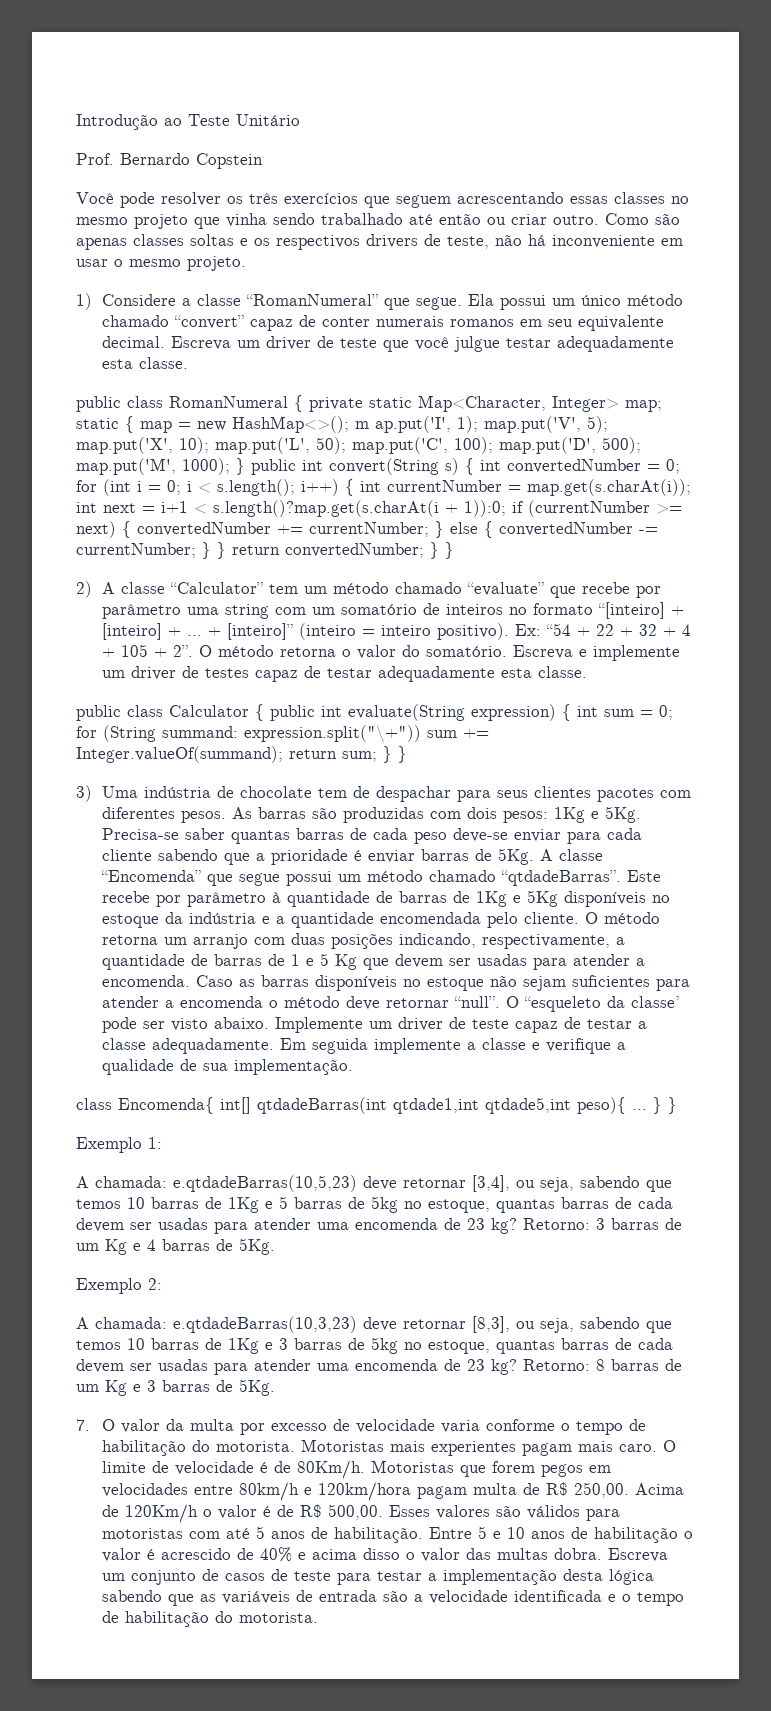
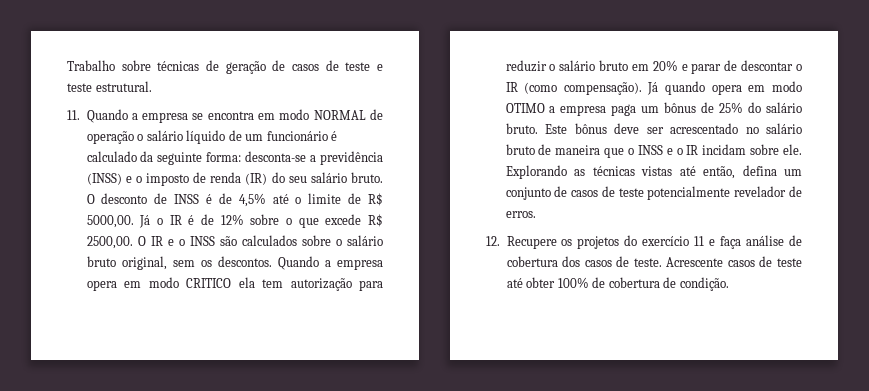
[76,114,300,130] [76,153,263,169] [76,192,689,208] [76,213,680,229] [76,234,683,250] [76,256,246,271] [76,293,684,310] [102,315,665,331] [102,336,675,352] [102,357,189,369] [76,395,662,412] [76,416,608,433] [76,437,641,454] [76,458,680,475] [76,479,691,496] [76,500,682,517] [76,521,658,538] [76,542,454,559] [76,581,662,598] [102,602,685,619] [102,623,692,640] [102,644,681,661] [102,666,588,682] [76,704,673,721] [76,725,489,743] [76,746,407,763] [76,785,692,802] [102,806,642,823] [102,828,643,844] [102,848,604,865] [101,870,662,886] [102,890,671,907] [102,912,661,928] [102,933,626,949] [102,953,646,970] [102,975,691,991] [102,996,681,1012] [102,1017,648,1033] [102,1038,627,1054] [102,1059,354,1075] [76,1097,677,1114] [76,1137,162,1153] [76,1175,672,1192] [76,1196,673,1213] [76,1218,682,1234] [76,1238,275,1255] [76,1278,162,1294] [76,1316,672,1333] [76,1337,673,1354] [76,1359,682,1375] [76,1379,275,1396] [76,1419,647,1435] [102,1439,677,1456] [102,1460,612,1479] [102,1482,685,1501] [102,1504,621,1523] [102,1526,694,1543] [102,1547,669,1562] Introdução ao Teste Unitário // Prof. Bernardo Copstein // Você pode resolver os três exercícios que seguem acrescentando essas classes no mesmo projeto que vinha sendo trabalhado até então ou criar outro. Como são apenas classes soltas e os respectivos drivers de teste, não há inconveniente em usar o mesmo projeto. // 1) Considere a classe “RomanNumeral” que segue. Ela possui um único método chamado “convert” capaz de conter numerais romanos em seu equivalente decimal. Escreva um driver de teste que você julgue testar adequadamente esta classe. // public class RomanNumeral { private static Map<Character, Integer> map; static { map = new HashMap<>(); m ap.put('I', 1); map.put('V', 5); map.put('X', 10); map.put('L', 50); map.put('C', 100); map.put('D', 500); map.put('M', 1000); } public int convert(String s) { int convertedNumber = 0; for (int i = 0; i < s.length(); i++) { int currentNumber = map.get(s.charAt(i)); int next = i+1 < s.length()?map.get(s.charAt(i + 1)):0; if (currentNumber >= next) { convertedNumber += currentNumber; } else { convertedNumber -= currentNumber; } } return convertedNumber; } } // 2) A classe “Calculator” tem um método chamado “evaluate” que recebe por parâmetro uma string com um somatório de inteiros no formato “[inteiro] + [inteiro] + ... + [inteiro]” (inteiro = inteiro positivo). Ex: “54 + 22 + 32 + 4 + 105 + 2”. O método retorna o valor do somatório. Escreva e implemente um driver de testes capaz de testar adequadamente esta classe. // public class Calculator { public int evaluate(String expression) { int sum = 0; for (String summand: expression.split("\+")) sum += Integer.valueOf(summand); return sum; } } // 3) Uma indústria de chocolate tem de despachar para seus clientes pacotes com diferentes pesos. As barras são produzidas com dois pesos: 1Kg e 5Kg. Precisa-se saber quantas barras de cada peso deve-se enviar para cada cliente sabendo que a prioridade é enviar barras de 5Kg. A classe “Encomenda” que segue possui um método chamado “qtdadeBarras”. Este recebe por parâmetro à quantidade de barras de 1Kg e 5Kg disponíveis no estoque da indústria e a quantidade encomendada pelo cliente. O método retorna um arranjo com duas posições indicando, respectivamente, a quantidade de barras de 1 e 5 Kg que devem ser usadas para atender a encomenda. Caso as barras disponíveis no estoque não sejam suficientes para atender a encomenda o método deve retornar “null”. O “esqueleto da classe’ pode ser visto abaixo. Implemente um driver de teste capaz de testar a classe adequadamente. Em seguida implemente a classe e verifique a qualidade de sua implementação. // class Encomenda{ int[] qtdadeBarras(int qtdade1,int qtdade5,int peso){ ... } } // Exemplo 1: // A chamada: e.qtdadeBarras(10,5,23) deve retornar [3,4], ou seja, sabendo que temos 10 barras de 1Kg e 5 barras de 5kg no estoque, quantas barras de cada devem ser usadas para atender uma encomenda de 23 kg? Retorno: 3 barras de um Kg e 4 barras de 5Kg. // Exemplo 2: // A chamada: e.qtdadeBarras(10,3,23) deve retornar [8,3], ou seja, sabendo que temos 10 barras de 1Kg e 3 barras de 5kg no estoque, quantas barras de cada devem ser usadas para atender uma encomenda de 23 kg? Retorno: 8 barras de um Kg e 3 barras de 5Kg. // 7. O valor da multa por excesso de velocidade varia conforme o tempo de habilitação do motorista. Motoristas mais experientes pagam mais caro. O limite de velocidade é de 80Km/h. Motoristas que forem pegos em velocidades entre 80km/h e 120km/hora pagam multa de R$ 250,00. Acima de 120Km/h o valor é de R$ 500,00. Esses valores são válidos para motoristas com até 5 anos de habilitação. Entre 5 e 10 anos de habilitação o valor é acrescido de 40% e acima disso o valor das multas dobra. Escreva -> [67,60,383,74] [67,81,152,92] [67,109,383,123] [86,130,338,144] [86,151,383,165] [86,172,383,186] [86,193,384,207] [86,214,384,228] [86,235,384,249] [86,256,383,270] [86,277,383,291] [505,60,802,74] [505,81,802,95] [505,102,803,116] [505,123,802,134] [505,144,802,158] [505,165,777,179] Trabalho sobre técnicas de geração de casos de teste e teste estrutural. // 11. Quando a empresa se encontra em modo NORMAL de operação o salário líquido de um funcionário é calculado da seguinte forma: desconta-se a previdência (INSS) e o imposto de renda (IR) do seu salário bruto. O desconto de INSS é de 4,5% até o limite de R$ 5000,00. Já o IR é de 12% sobre o que excede R$ 2500,00. O IR e o INSS são calculados sobre o salário bruto original, sem os descontos. Quando a empresa opera em modo CRITICO ela tem autorização para reduzir o salário bruto em 20% e parar de descontar o IR (como compensação). Já quando opera em modo OTIMO a empresa paga um bônus de 25% do salário bruto. Este bônus deve ser acrescentado no salário bruto de maneira que o INSS e o IR incidam sobre ele. Explorando as técnicas vistas até então, defina
[337,1569,655,1585] [102,1590,685,1606] [102,1611,319,1627] para testar a implementação desta lógica sabendo que as variáveis de entrada são a velocidade identificada e o tempo de habilitação do motorista. -> [647,186,802,200] [505,211,536,218] [486,235,802,249] [506,256,802,267] [506,277,729,291] potencialmente revelador de erros. // 12. Recupere os projetos do exercício 11 e faça análise de cobertura dos casos de teste. Acrescente casos de teste até obter 100% de cobertura de condição.

